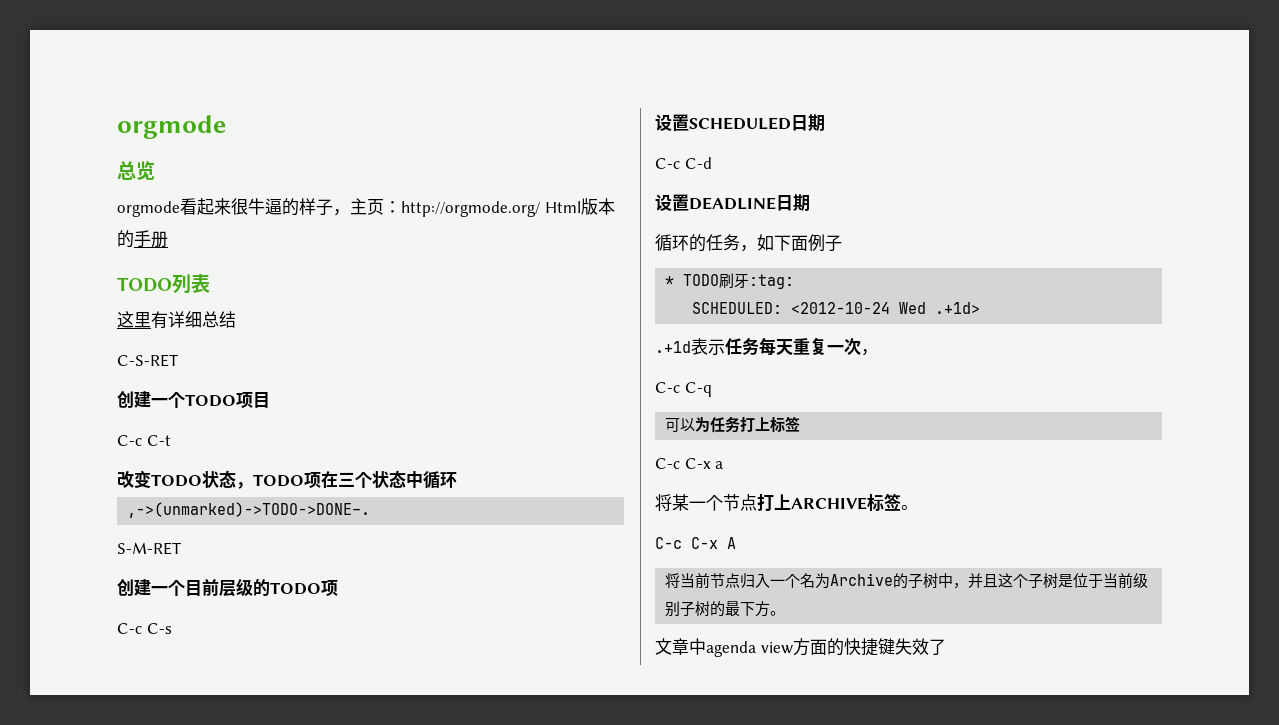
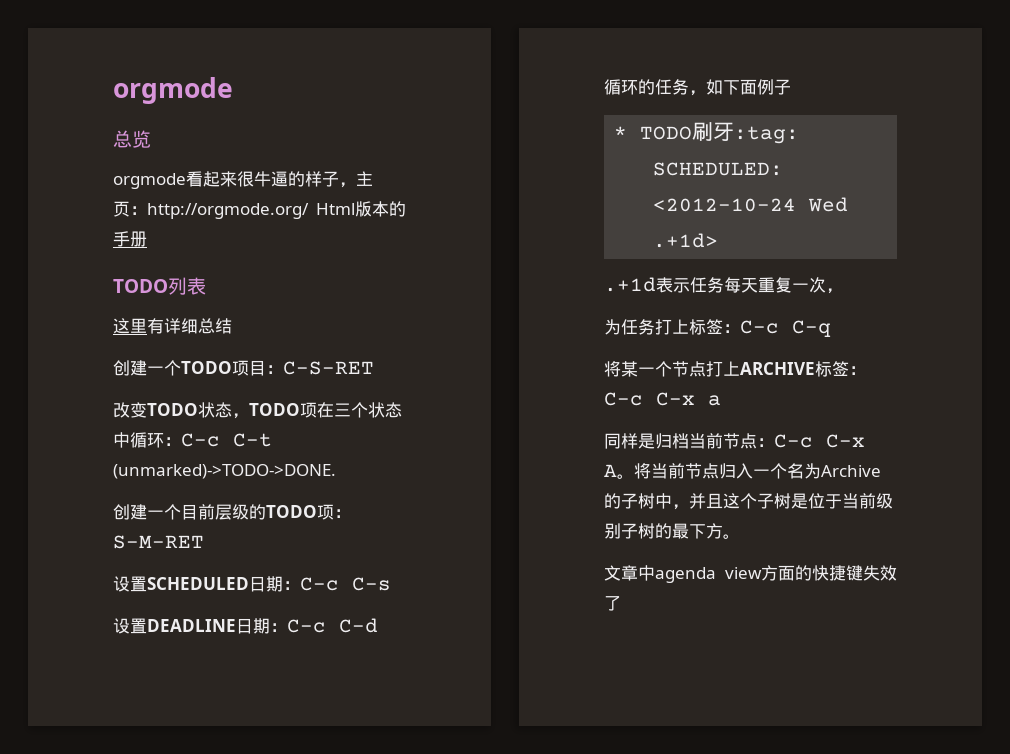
[117,354,178,367] // C-S-RET -> (232, 326) none
[117,435,171,446] // C-c C-t -> [266,361,374,375] ：C-S-RET
[127,502,371,518] [117,542,181,555] // ,->(unmarked)->TODO->DONE–. // S-M-RET -> [164,433,272,447] [113,464,336,479] ：C-c C-t (unmarked)->TODO->DONE.
[117,623,172,634] // C-c C-s -> [334,509,351,518] [113,535,204,549] ：S-M-RET
[655,157,712,169] // C-c C-d -> [283,577,391,591] ：C-c C-s
(810, 202) none -> [270,618,378,633] ：C-c C-d
[655,382,712,397] [665,418,696,432] C-c C-q // 可以 -> (843, 291) none
[655,458,724,469] // C-c C-x a -> [723,320,831,337] ：C-c C-q
[901,505,918,510] 。 // -> [849,366,866,375] [604,392,721,406] [604,433,774,449] ：C-c C-x a // 同样是归档当前节点：
(736, 543) // -> [617,474,634,479] 。

